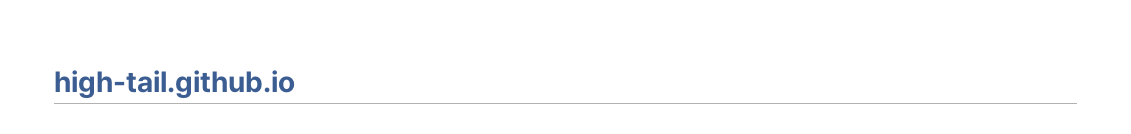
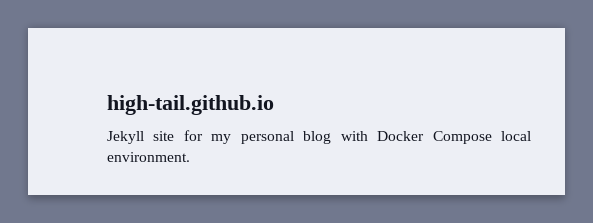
(295, 84) none -> [107,130,531,144] [107,152,190,162] // Jekyll site for my personal blog with Docker Compose local environment.

